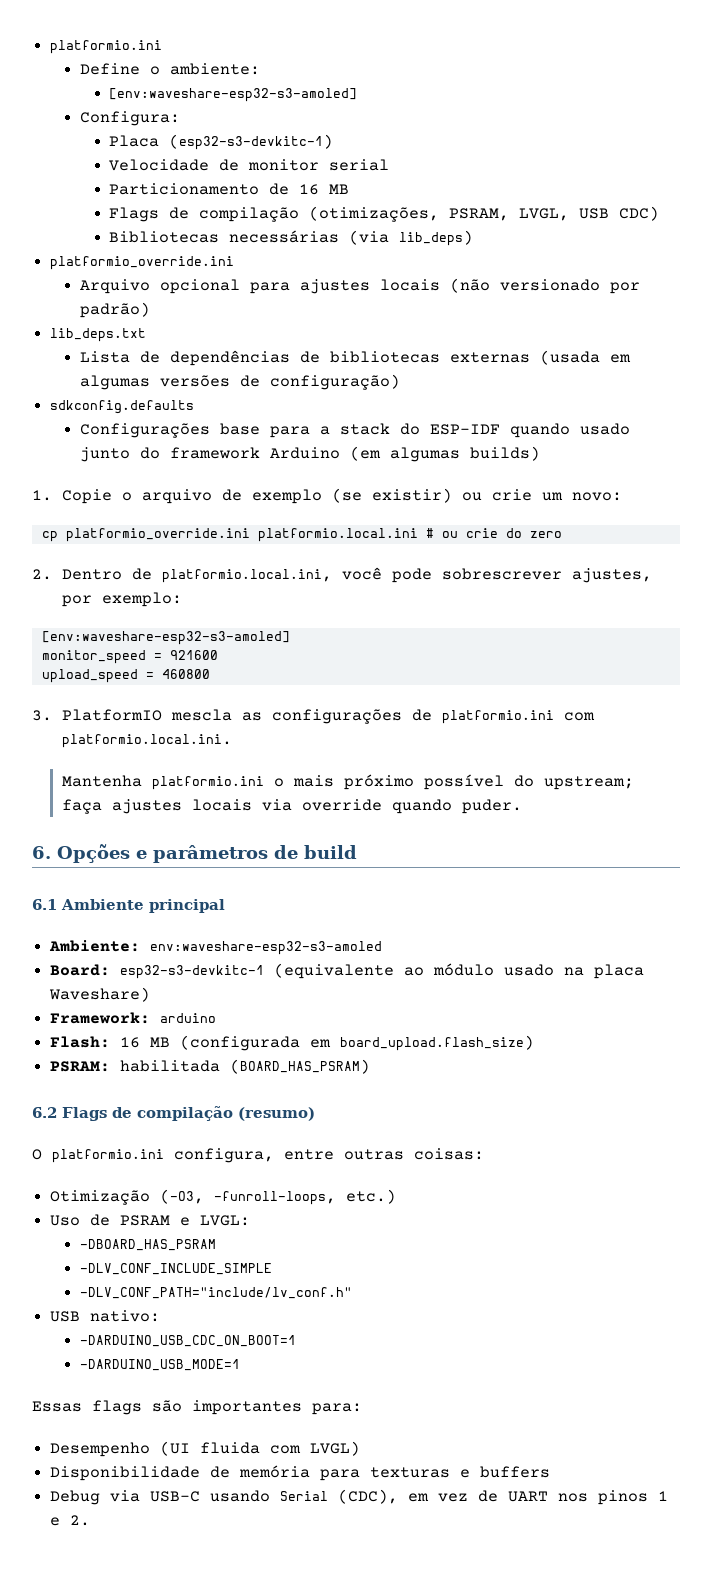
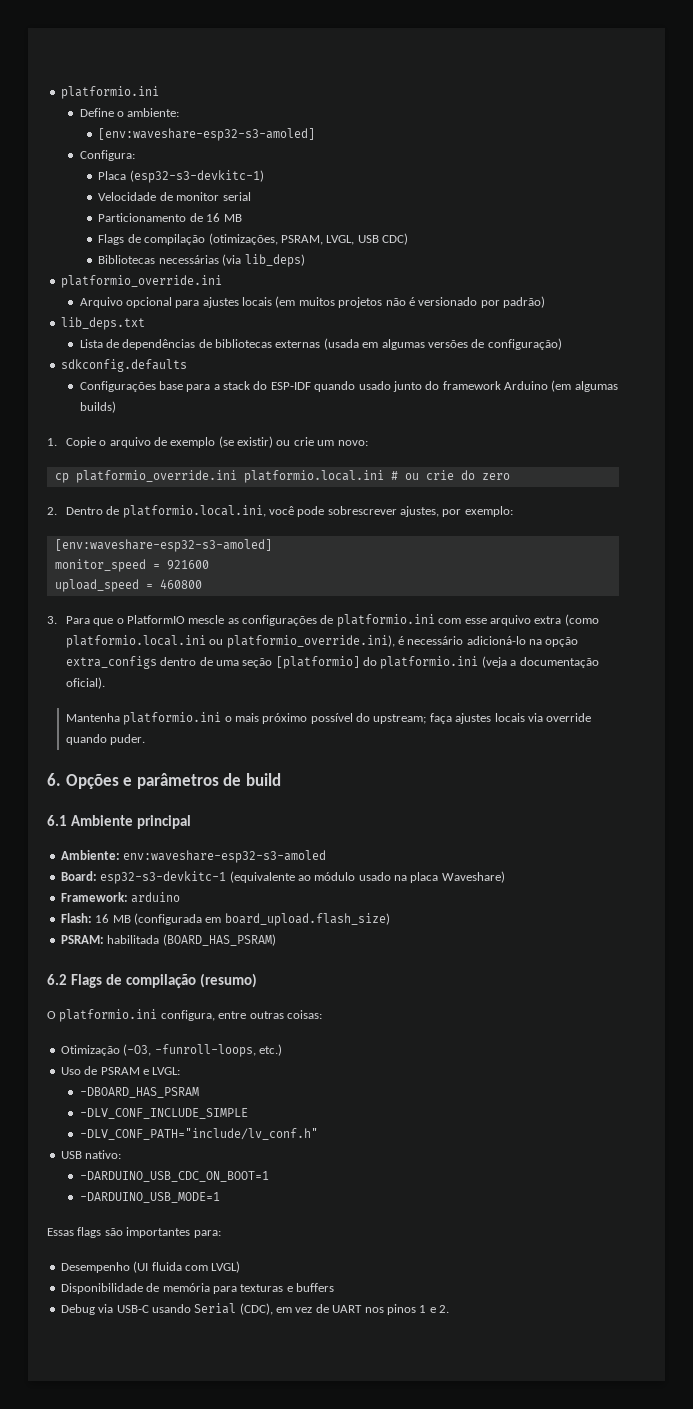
[449,278,490,293] (não -> [275,296,415,308] (em muitos projetos não é
[61,709,232,721] PlatformIO mescla -> [65,615,225,626] Para que o PlatformIO mescle
[61,734,232,748] platformio.local.ini. -> [464,614,599,626] [65,635,579,648] [65,656,599,669] [65,677,105,689] esse arquivo extra (como platformio.local.ini ou platformio_override.ini), é necessário adicioná-lo na opção extra_configs dentro de uma seção [platformio] do platformio.ini (veja a documentação oficial).

